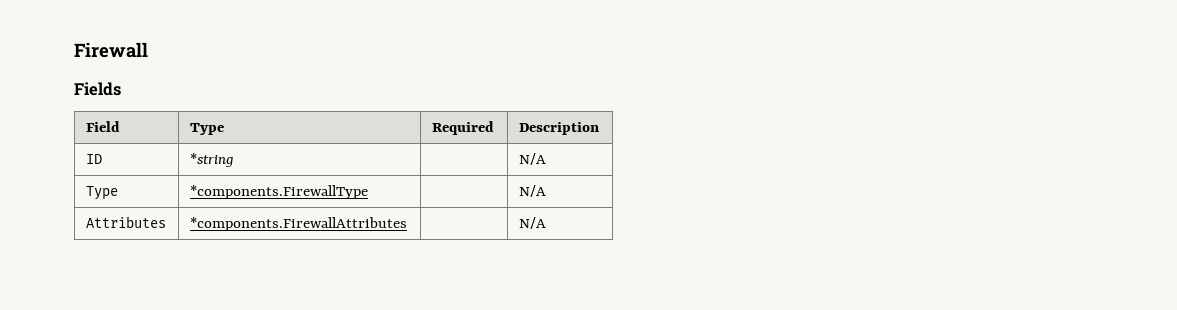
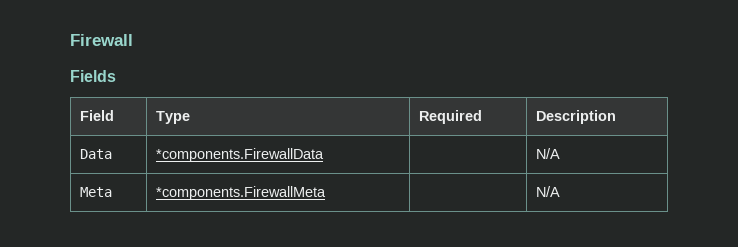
[85,154,102,164] [189,153,233,167] [518,153,546,165] [85,186,118,200] [189,185,368,199] [518,185,546,197] [85,216,166,228] [189,217,407,231] [518,217,546,229] ID | *string | | N/A // Type | *components.FirewallType | | N/A // Attributes | *components.FirewallAttributes | | N/A -> [80,149,113,159] [156,148,325,162] [536,148,561,159] [80,187,113,197] [156,186,327,200] [536,186,561,197] Data | *components.FirewallData | | N/A // Meta | *components.FirewallMeta | | N/A

